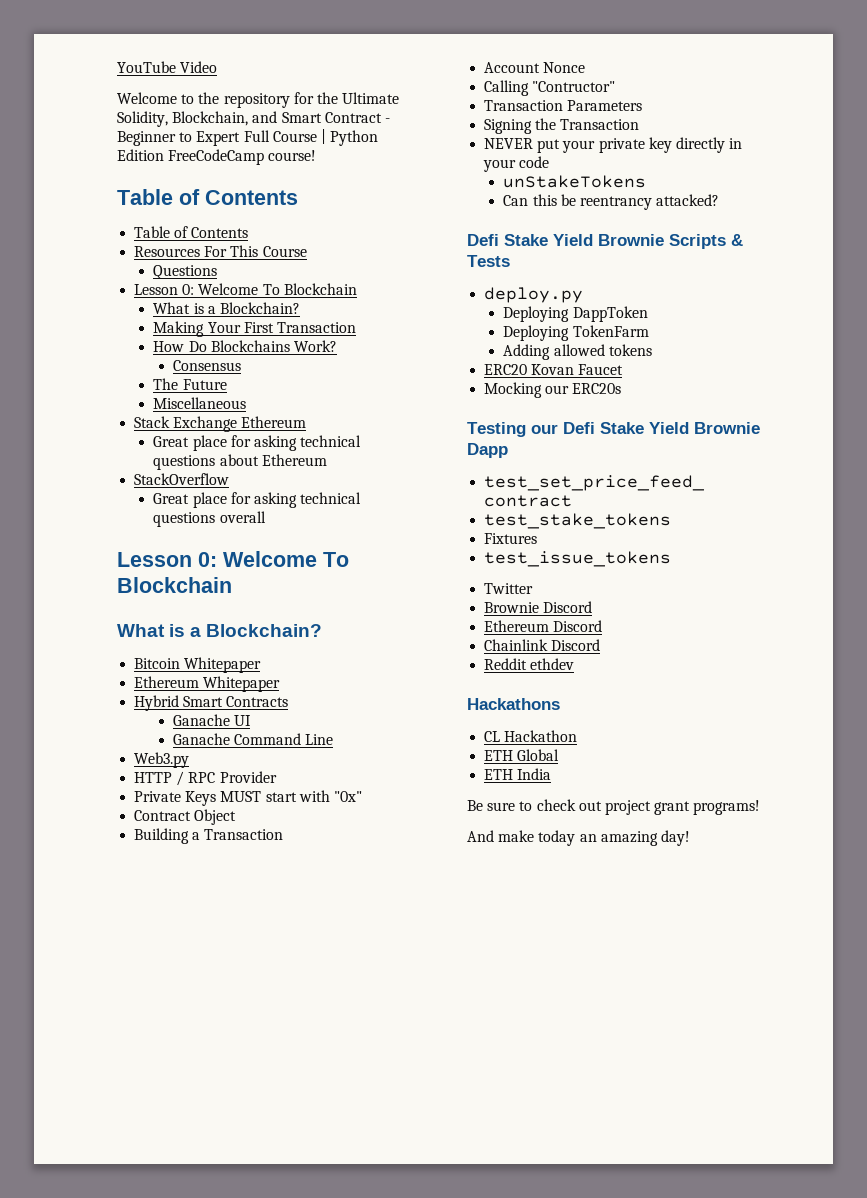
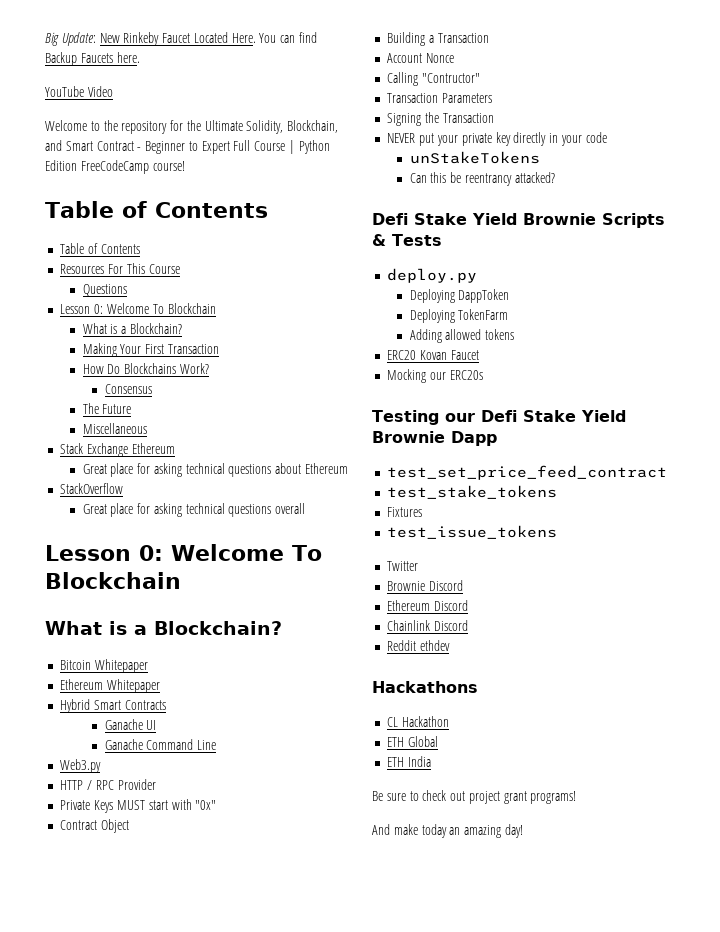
(117, 67) none -> [45,32,318,46] [45,52,140,66] Big Update: New Rinkeby Faucet Located Here. You can find Backup Faucets here. //

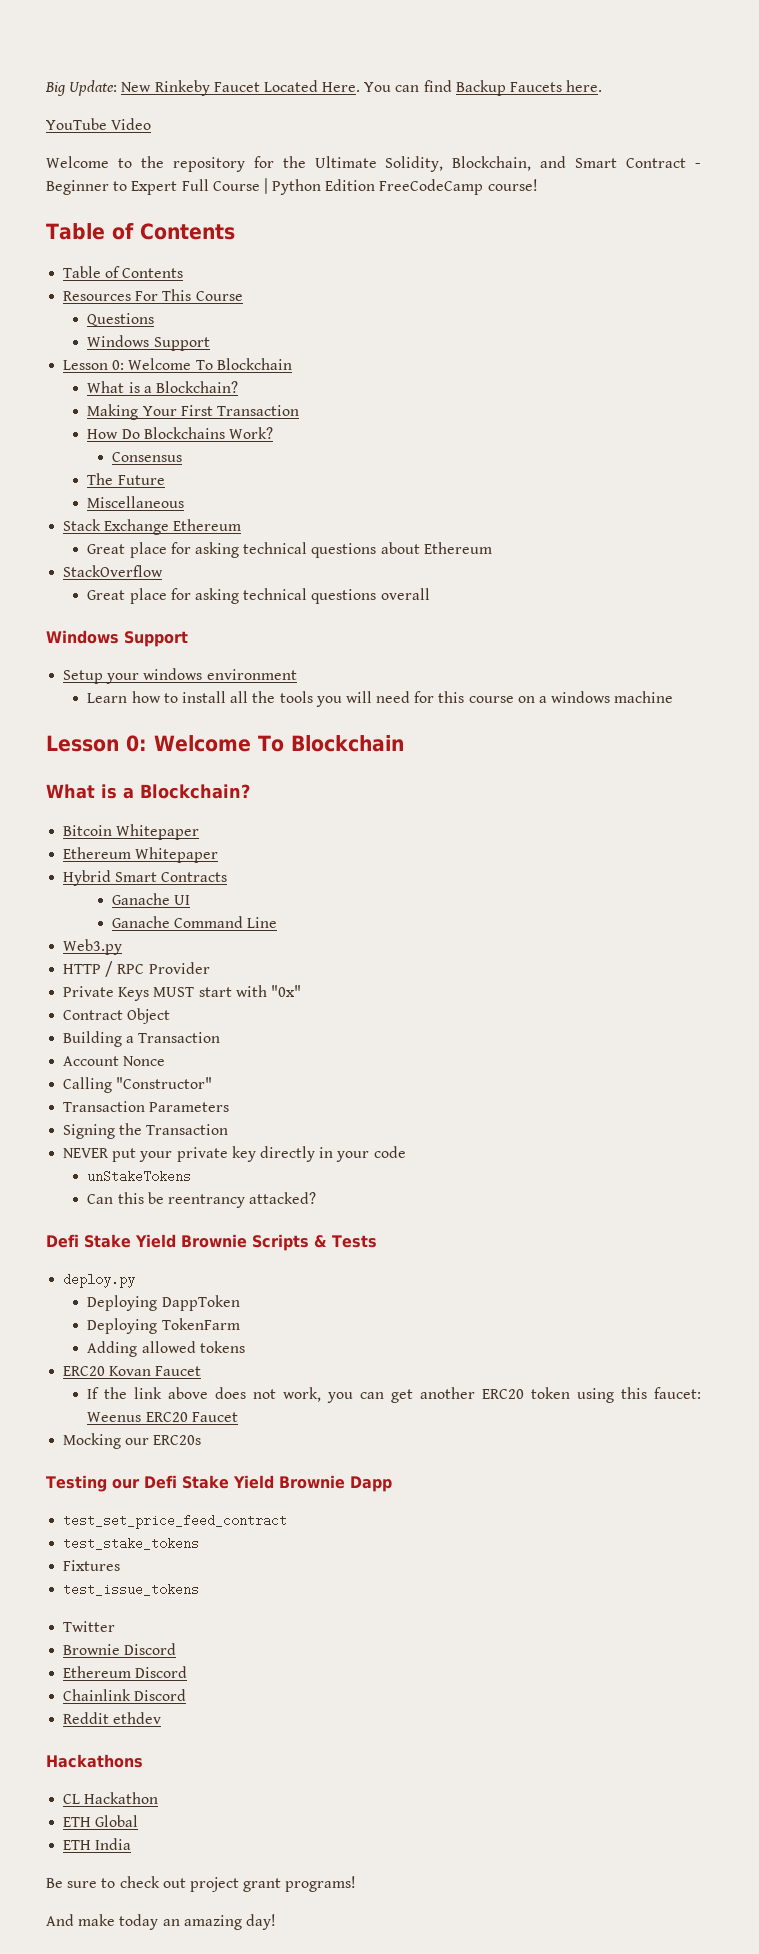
(127, 290) none -> [87,335,210,351] // Windows Support
(306, 508) none -> [46,630,188,647] [63,668,297,684] [87,691,674,707] // Windows Support // Setup your windows environment // Learn how to install all the tools you will need for this course on a windows machine
[422,73,481,83] "Contructor" -> [116,1077,213,1089] "Constructor"
(479, 355) none -> [87,1387,701,1403] [87,1412,238,1422] // If the link above does not work, you can get another ERC20 token using this faucet: Weenus ERC20 Faucet

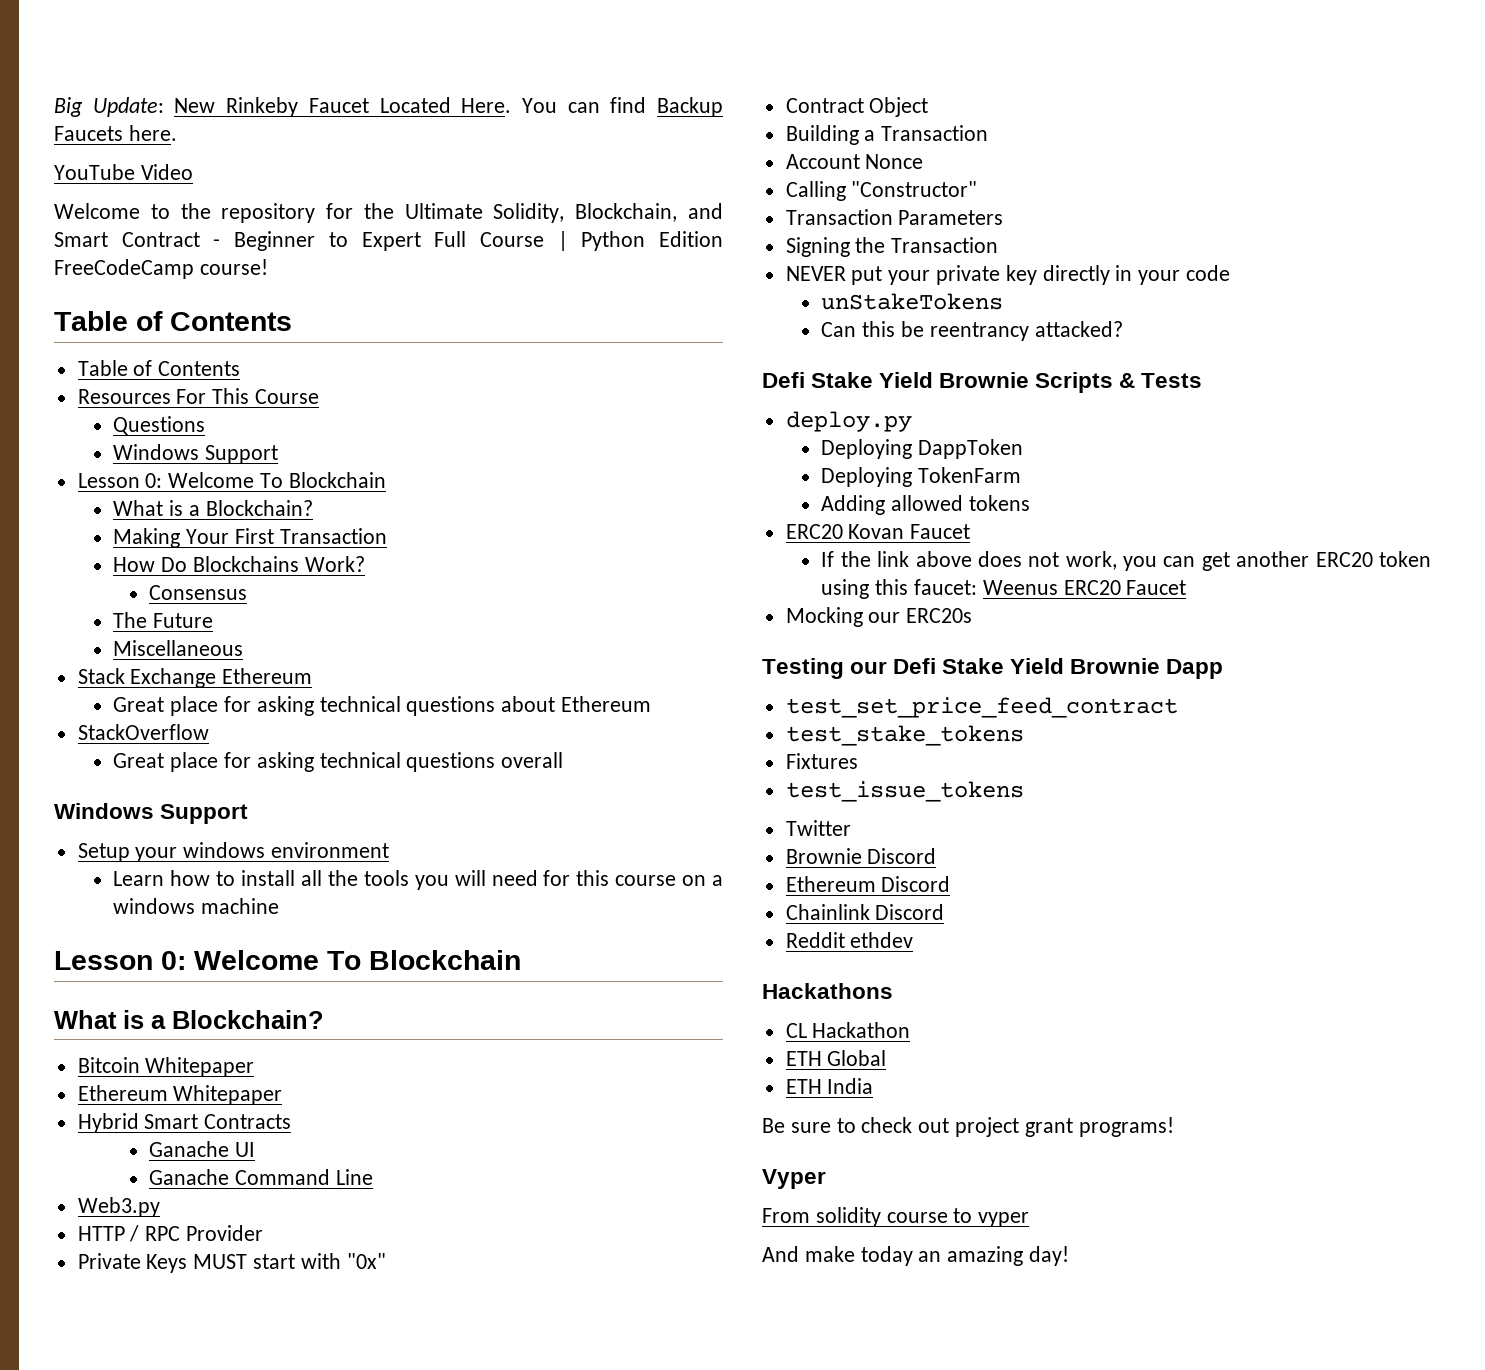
(357, 1884) none -> [762,1169,826,1189] [762,1207,1030,1227] // Vyper // From solidity course to vyper

